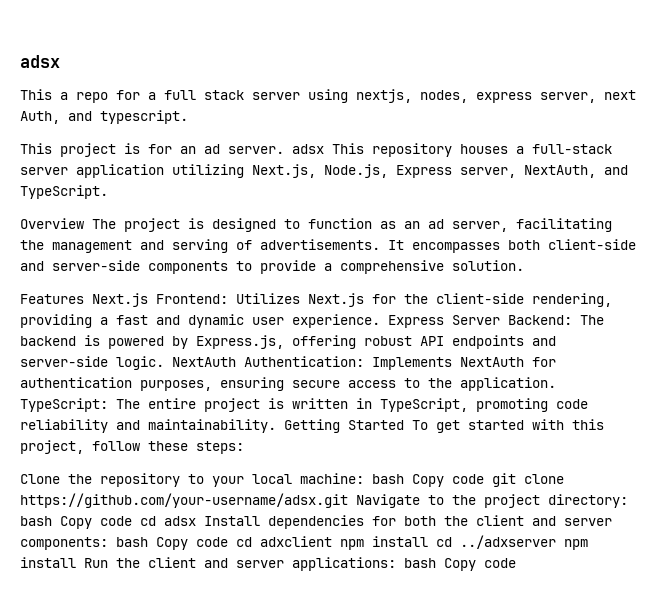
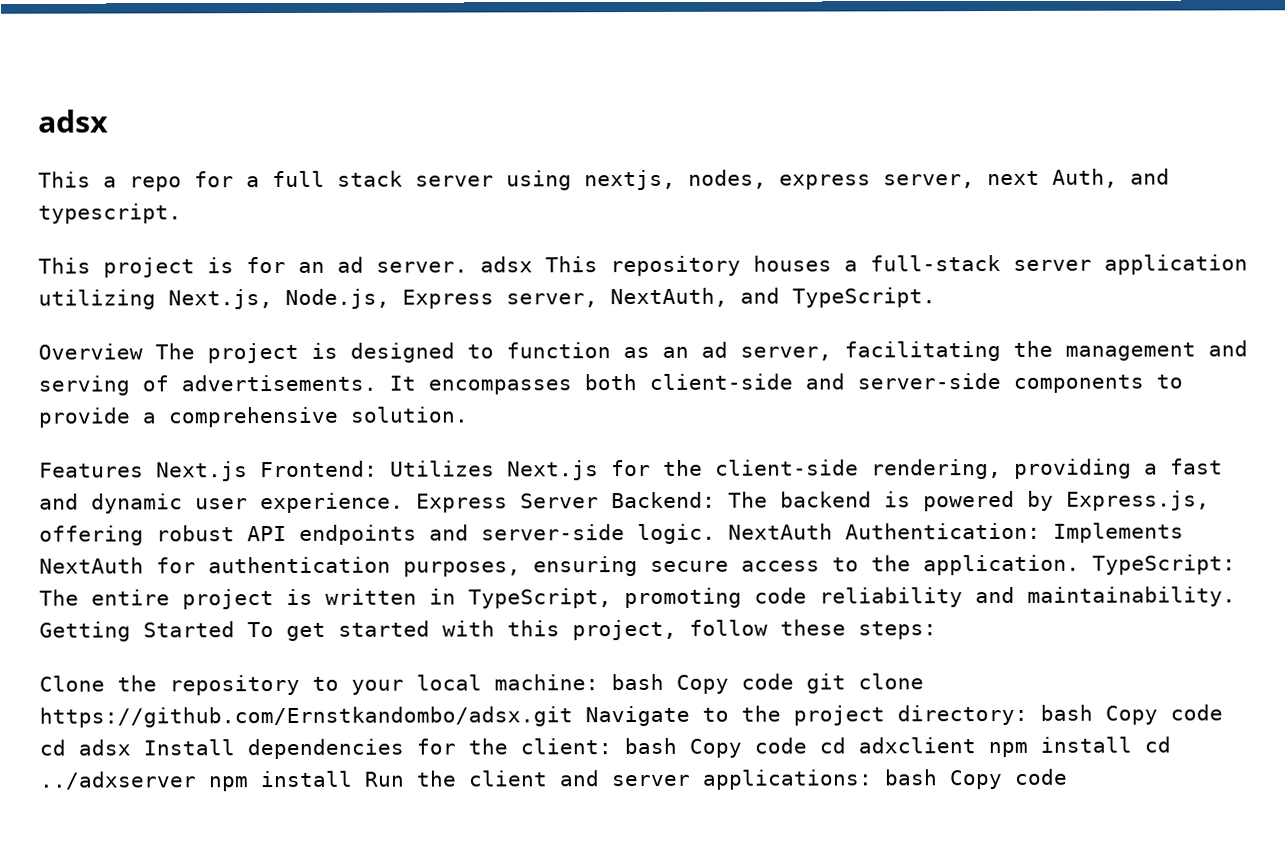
[20,493,348,508] https://github.com/your-username/adsx.git -> [39,706,573,728] https://github.com/Ernstkandombo/adsx.git
[404,515,612,526] [20,537,108,550] both the client and server components: -> [468,738,612,755] the client:

